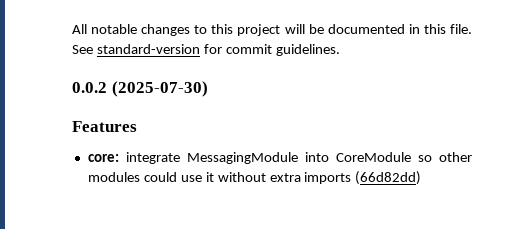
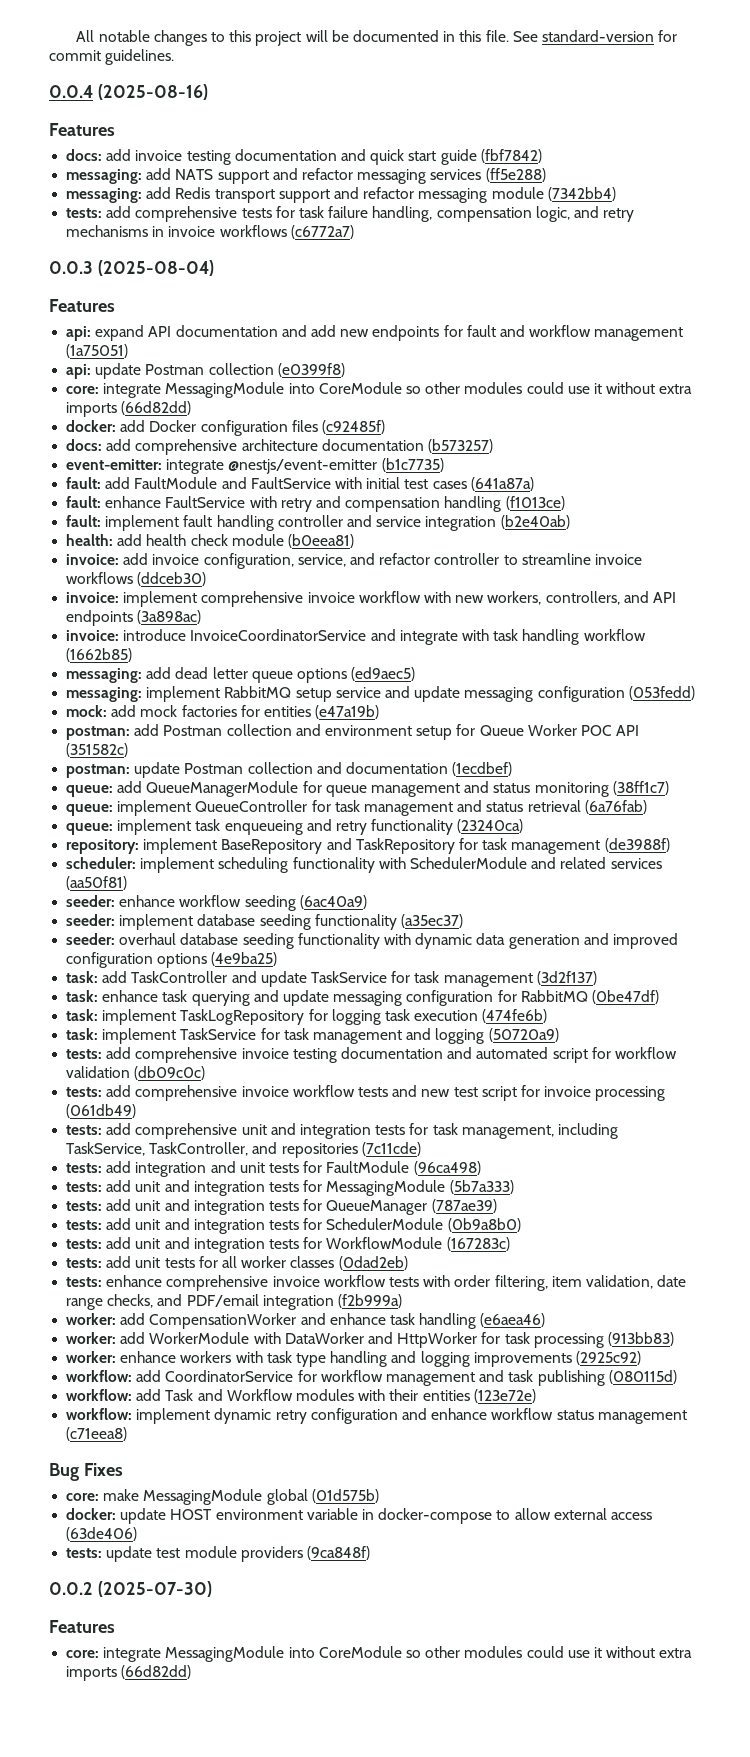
(340, 50) none -> [49,84,208,100] [49,123,115,136] [66,149,542,165] [66,168,546,184] [66,187,616,203] [66,206,635,222] [66,225,354,239] [49,260,214,276] [49,299,115,312] [66,325,684,341] [66,344,129,358] [66,363,345,379] [66,382,693,398] [66,401,192,417] [66,420,385,436] [66,439,493,455] [66,458,444,474] [66,477,534,491] [66,496,565,512] [66,515,570,531] [66,534,354,548] [66,553,642,569] [66,572,207,586] [66,591,676,607] [66,610,202,626] [66,629,646,645] [66,648,133,662] [66,667,416,683] [66,686,695,702] [66,705,380,719] [66,724,640,740] [66,743,129,757] [66,762,513,778] [66,781,669,797] [66,800,647,816] [66,819,524,835] [66,838,670,854] [66,857,662,873] [66,876,128,890] [66,895,367,911] [66,914,463,930] [66,933,678,949] [66,952,278,968] [66,971,597,987] [66,990,659,1006] [66,1009,548,1025] [66,1028,559,1044] [66,1047,677,1063] [66,1066,206,1080] [66,1085,666,1101] [66,1104,137,1118] [66,1123,618,1139] [66,1142,421,1158] [66,1161,481,1177] [66,1180,514,1196] [66,1199,497,1215] [66,1218,521,1234] [66,1237,510,1253] [66,1256,408,1270] [66,1275,687,1291] [66,1294,402,1310] [66,1313,546,1329] [66,1332,674,1348] [66,1351,641,1367] [66,1370,677,1386] [66,1389,536,1403] [66,1408,687,1424] [66,1427,128,1441] [49,1463,123,1481] [66,1489,379,1505] [66,1508,652,1524] [66,1527,138,1541] [66,1546,370,1562] // 0.0.4 (2025-08-16) // Features // docs: add invoice testing documentation and quick start guide (fbf7842) // messaging: add NATS support and refactor messaging services (ff5e288) // messaging: add Redis transport support and refactor messaging module (7342bb4) // tests: add comprehensive tests for task failure handling, compensation logic, and retry mechanisms in invoice workflows (c6772a7) // 0.0.3 (2025-08-04) // Features // api: expand API documentation and add new endpoints for fault and workflow management (1a75051) // api: update Postman collection (e0399f8) // core: integrate MessagingModule into CoreModule so other modules could use it without extra imports (66d82dd) // docker: add Docker configuration files (c92485f) // docs: add comprehensive architecture documentation (b573257) // event-emitter: integrate @nestjs/event-emitter (b1c7735) // fault: add FaultModule and FaultService with initial test cases (641a87a) // fault: enhance FaultService with retry and compensation handling (f1013ce) // fault: implement fault handling controller and service integration (b2e40ab) // health: add health check module (b0eea81) // invoice: add invoice configuration, service, and refactor controller to streamline invoice workflows (ddceb30) // invoice: implement comprehensive invoice workflow with new workers, controllers, and API endpoints (3a898ac) // invoice: introduce InvoiceCoordinatorService and integrate with task handling workflow (1662b85) // messaging: add dead letter queue options (ed9aec5) // messaging: implement RabbitMQ setup service and update messaging configuration (053fedd) // mock: add mock factories for entities (e47a19b) // postman: add Postman collection and environment setup for Queue Worker POC API (351582c) // postman: update Postman collection and documentation (1ecdbef) // queue: add QueueManagerModule for queue management and status monitoring (38ff1c7) // queue: implement QueueController for task management and status retrieval (6a76fab) // queue: implement task enqueueing and retry functionality (23240ca) // repository: implement BaseRepository and TaskRepository for task management (de3988f) // scheduler: implement scheduling functionality with SchedulerModule and related services (aa50f81) // seeder: enhance workflow seeding (6ac40a9) // seeder: implement database seeding functionality (a35ec37) // seeder: overhaul database seeding functionality with dynamic data generation and improved configuration options (4e9ba25) // task: add TaskController and update TaskService for task management (3d2f137) // task: enhance task querying and update messaging configuration for RabbitMQ (0be47df) // task: implement TaskLogRepository for logging task execution (474fe6b) // task: implement TaskService for task management and logging (50720a9) // tests: add comprehensive invoice testing documentation and automated script for workflow validation (db09c0c) // tests: add comprehensive invoice workflow tests and new test script for invoice processing (061db49) // tests: add comprehensive unit and integration tests for task management, including TaskService, TaskController, and repositories (7c11cde) // tests: add integration and unit tests for FaultModule (96ca498) // tests: add unit and integration tests for MessagingModule (5b7a333) // tests: add unit and integration tests for QueueManager (787ae39) // tests: add unit and integration tests for SchedulerModule (0b9a8b0) // tests: add unit and integration tests for WorkflowModule (167283c) // tests: add unit tests for all worker classes (0dad2eb) // tests: enhance comprehensive invoice workflow tests with order filtering, item validation, date range checks, and PDF/email integration (f2b999a) // worker: add CompensationWorker and enhance task handling (e6aea46) // worker: add WorkerModule with DataWorker and HttpWorker for task processing (913bb83) // worker: enhance workers with task type handling and logging improvements (2925c92) // workflow: add CoordinatorService for workflow management and task publishing (080115d) // workflow: add Task and Workflow modules with their entities (123e72e) // workflow: implement dynamic retry configuration and enhance workflow status management (c71eea8) // Bug Fixes // core: make MessagingModule global (01d575b) // docker: update HOST environment variable in docker-compose to allow external access (63de406) // tests: update test module providers (9ca848f)

